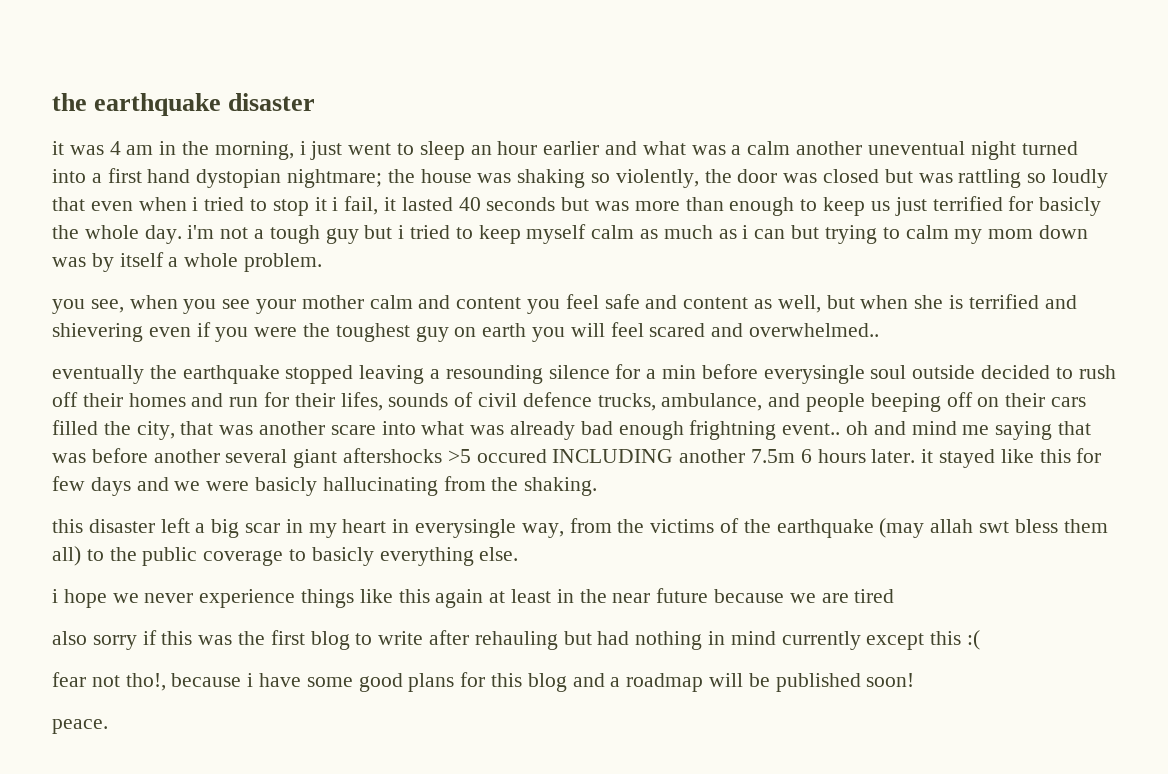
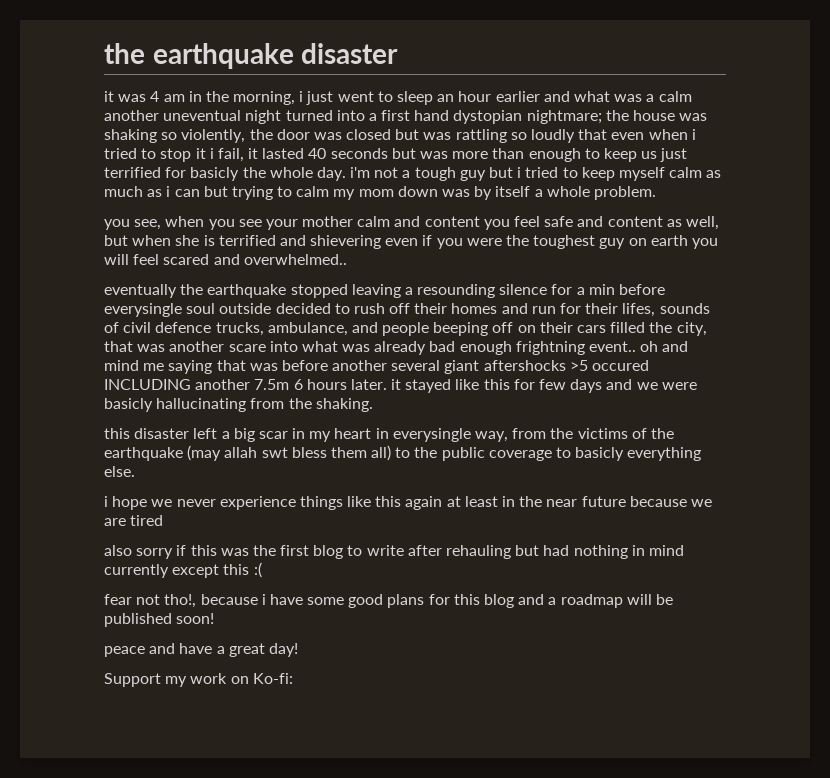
[52,719,108,734] peace. -> [104,643,298,657] [104,673,293,687] peace and have a great day! // Support my work on Ko-fi:

